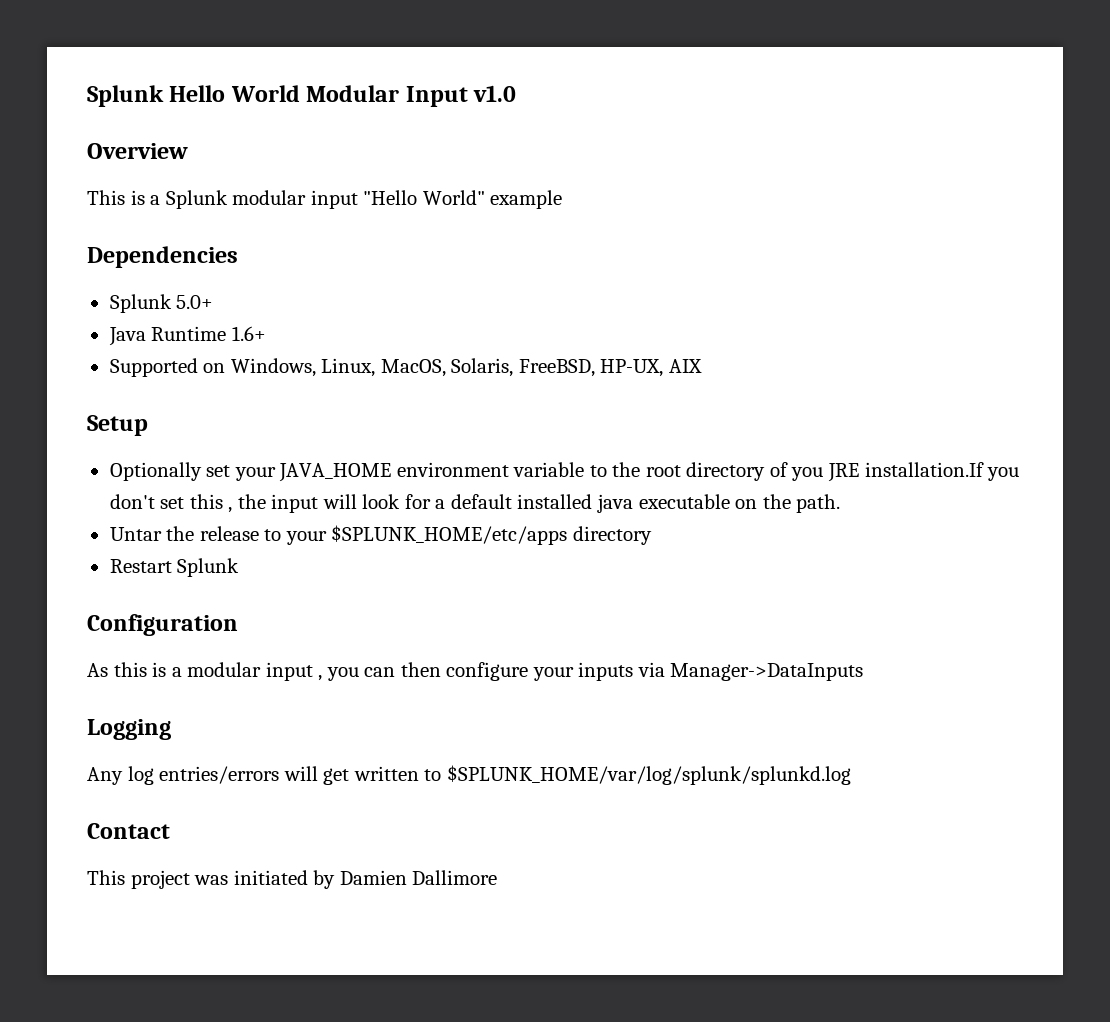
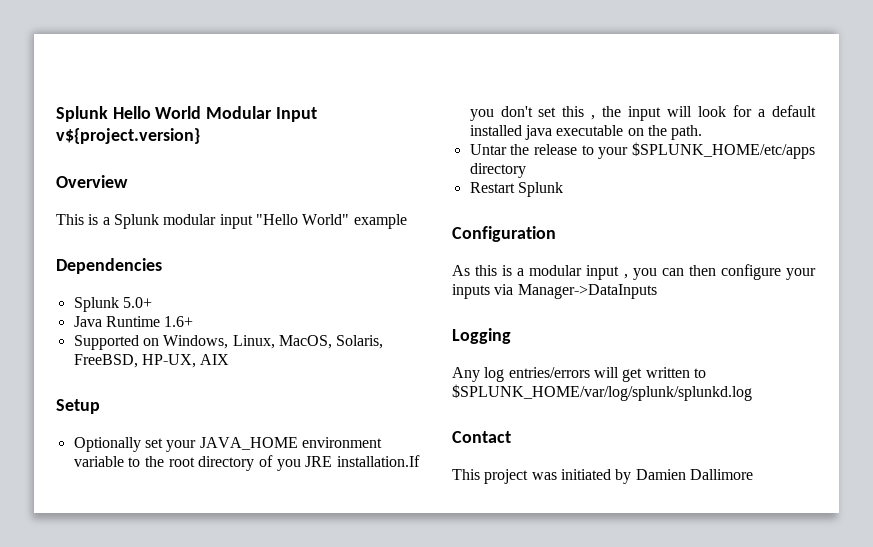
[473,85,517,102] v1.0 -> [56,128,200,144] v${project.version}

